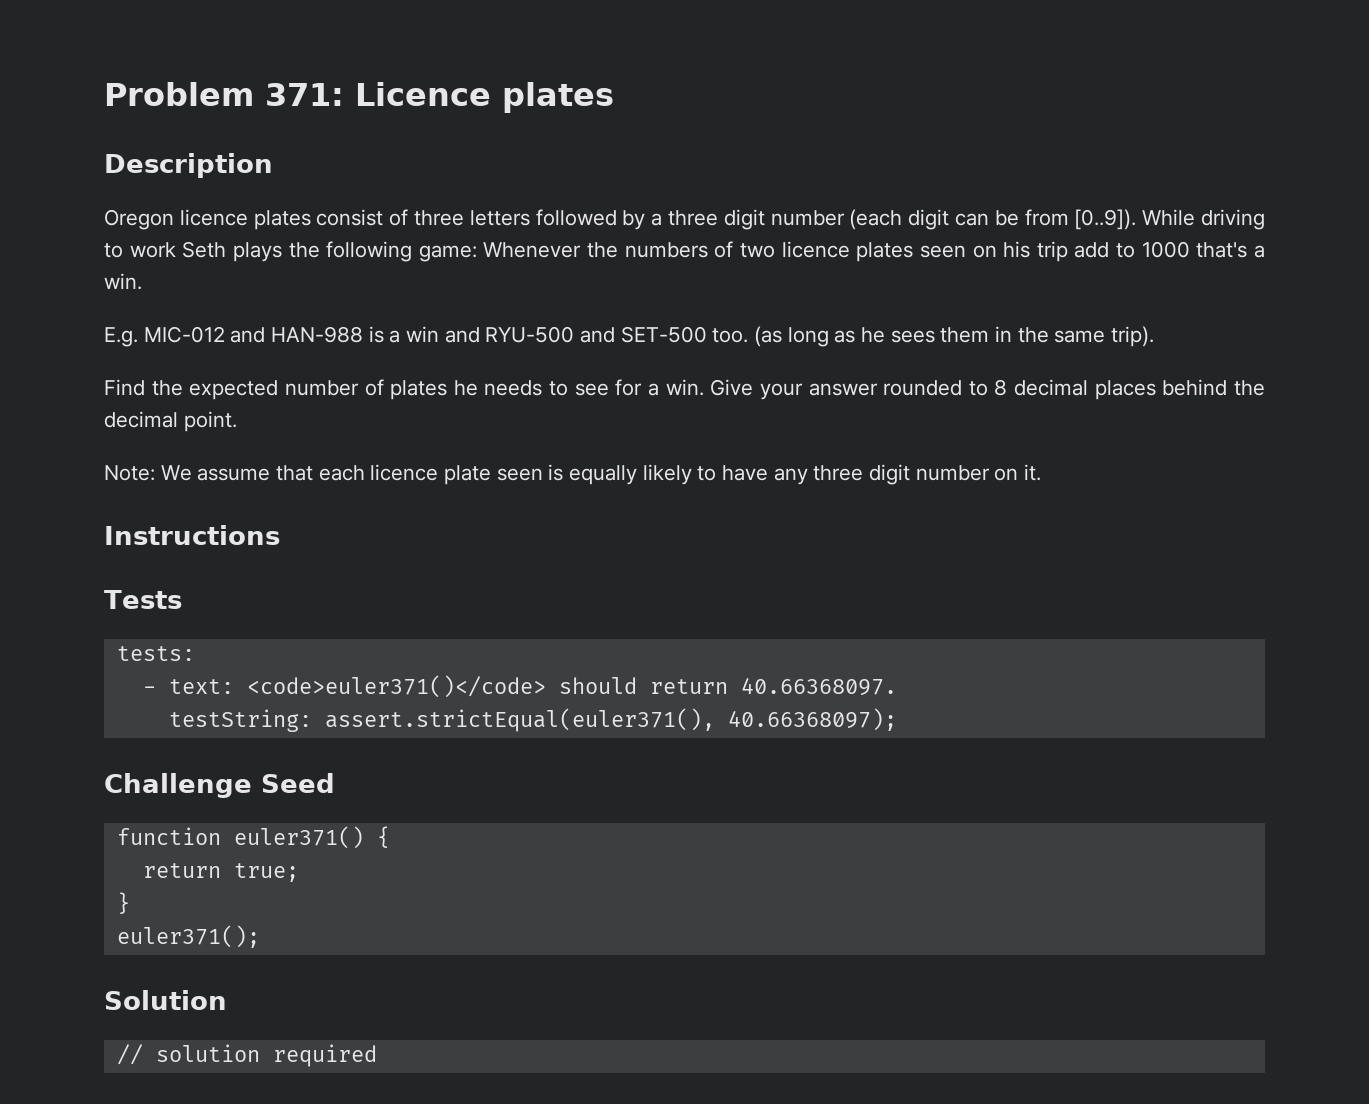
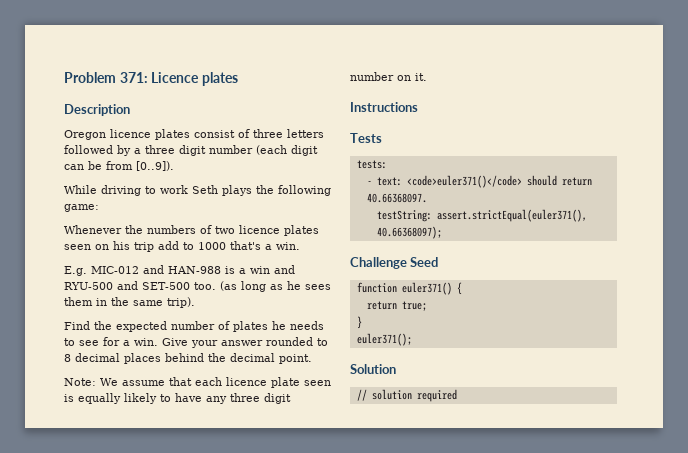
(1137, 219) none -> (174, 166) //
(477, 253) none -> (99, 208) //

